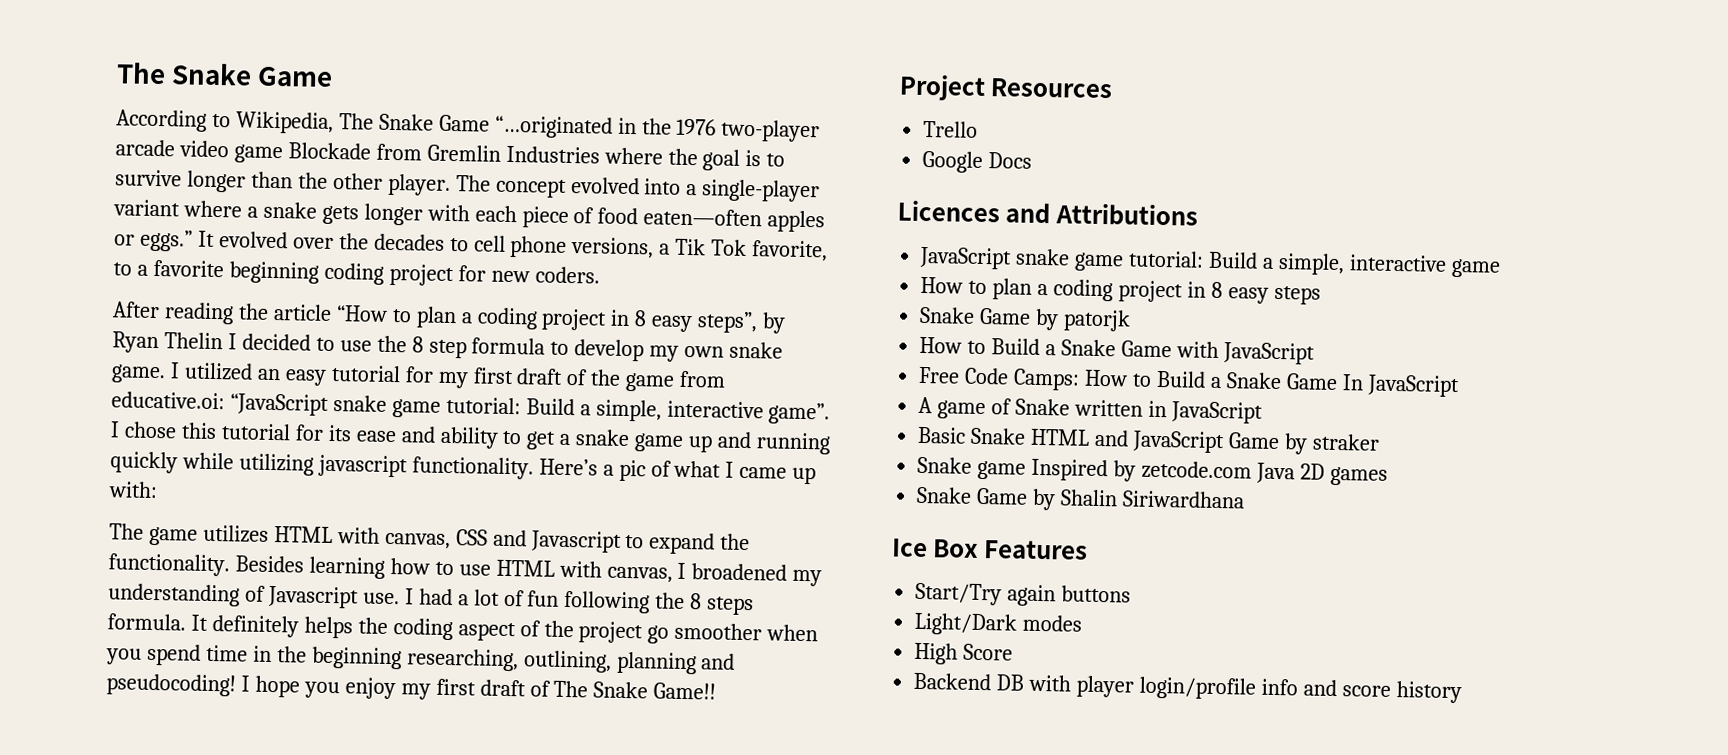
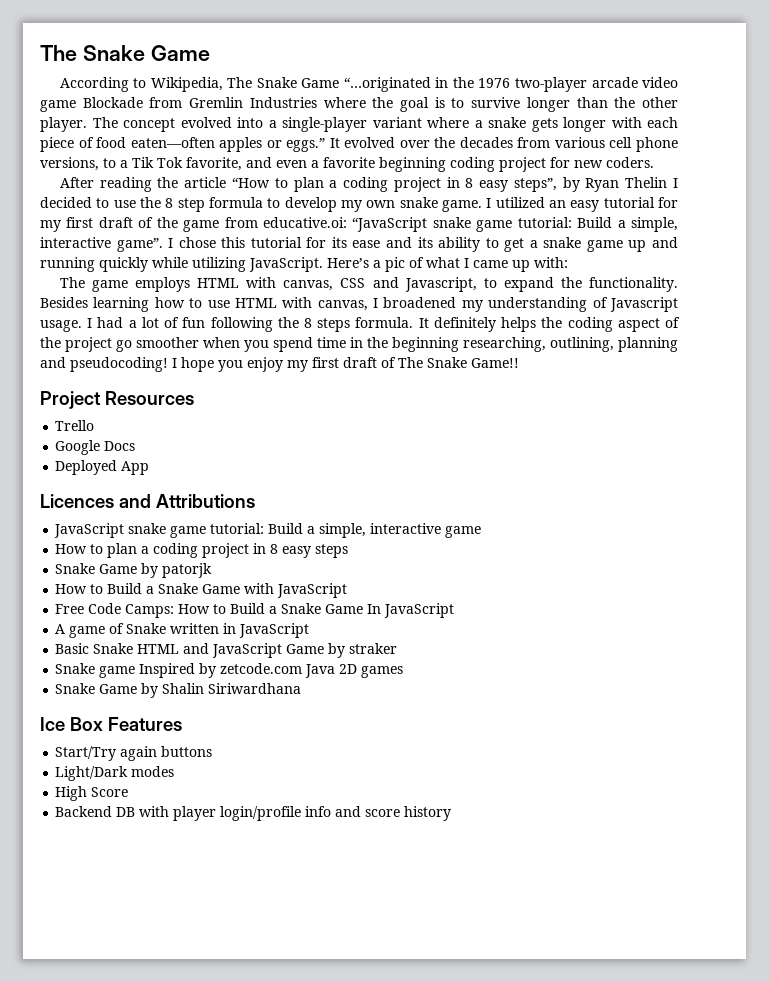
[449,237,469,252] to -> [517,137,605,148] from various
(655, 248) none -> [103,158,116,168] to
[113,262,132,276] to -> [246,157,307,168] and even
(436, 434) none -> [417,237,433,248] its
[317,454,534,480] javascript functionality. -> [249,257,323,272] JavaScript.
[202,524,269,543] utilizes -> [135,277,191,292] employs
[530,530,622,553] Javascript -> [404,277,477,292] Javascript,
[362,592,400,605] use. -> [40,320,82,332] usage.
(1033, 160) none -> [55,460,150,475] // Deployed App

